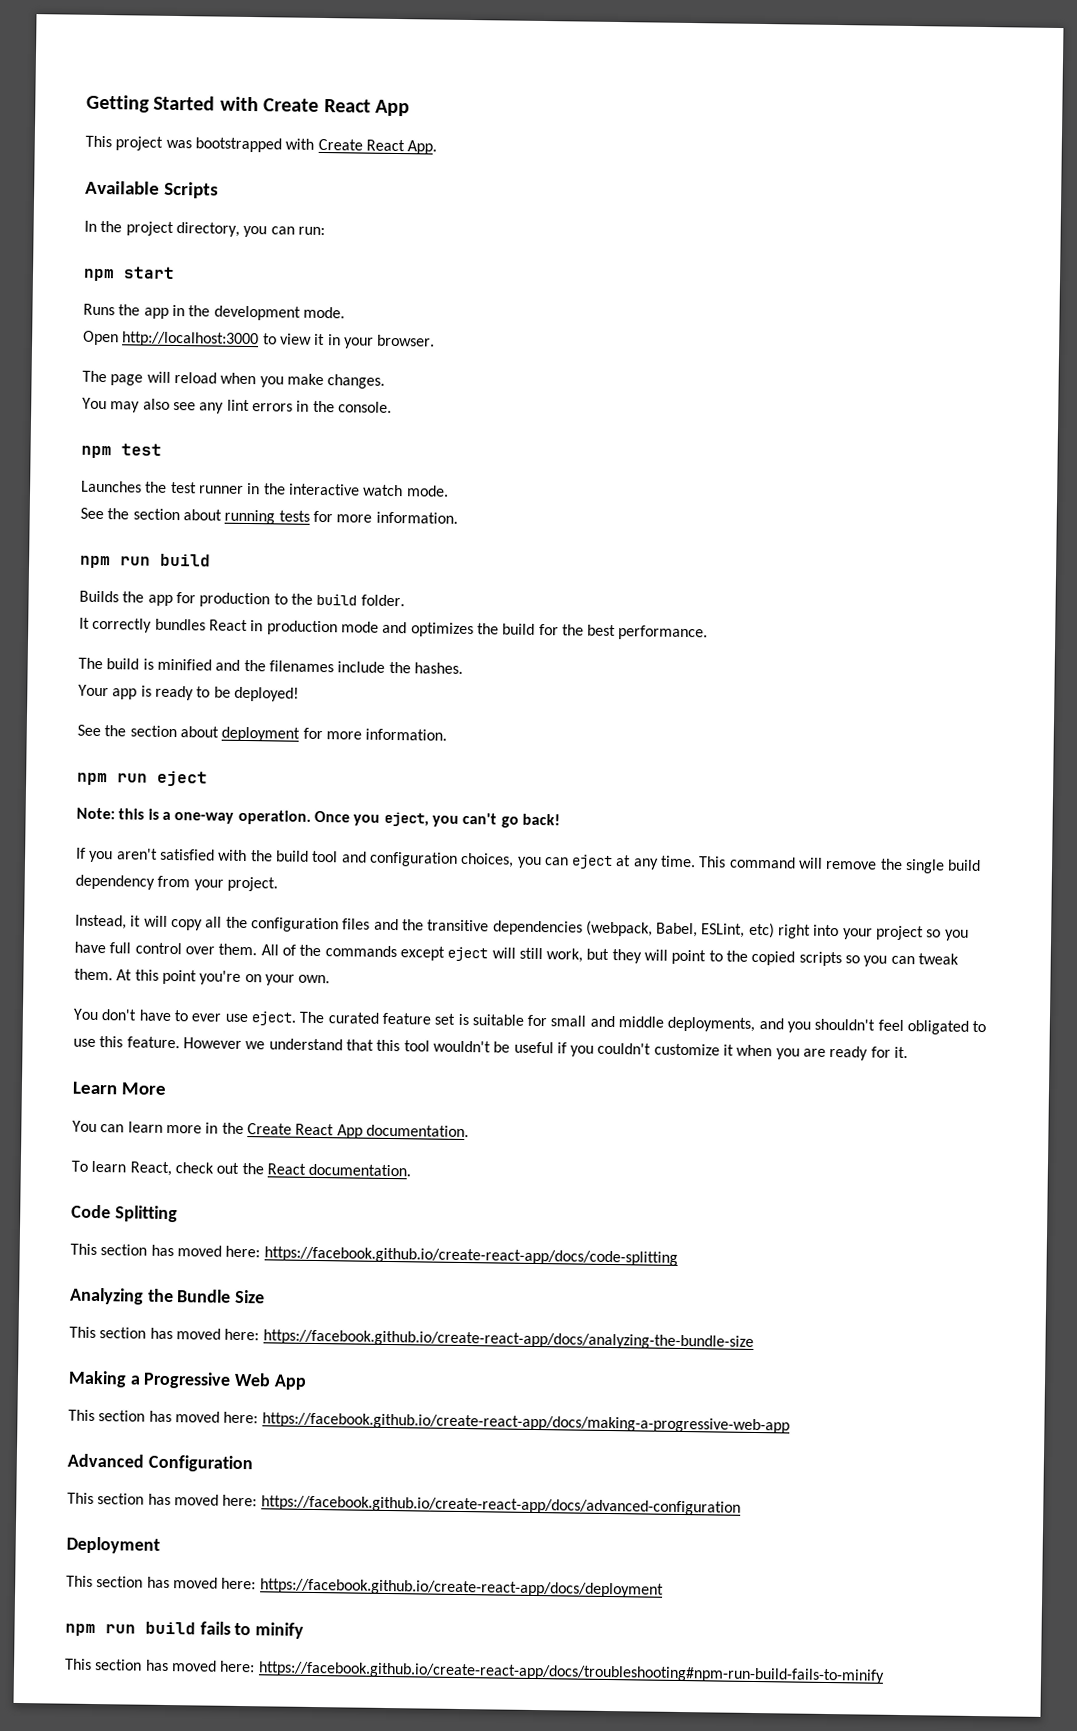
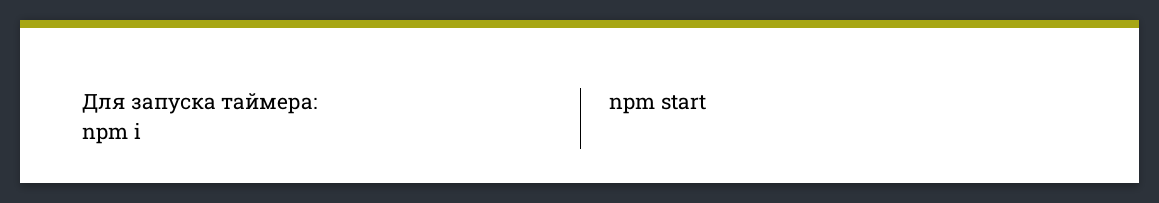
[86,94,410,117] [85,135,438,155] [85,180,219,199] [84,220,325,238] [83,266,175,282] [83,303,345,321] [83,330,436,349] [82,370,386,389] [82,397,392,414] [81,443,162,459] [81,480,449,497] [80,507,458,525] [80,553,211,569] [79,590,405,608] [79,617,709,641] [78,657,463,674] [78,684,299,702] [77,724,448,742] [77,770,208,787] [76,807,560,828] [76,847,982,874] [75,874,278,892] [75,914,969,941] [74,941,960,967] [74,968,331,986] [73,1008,987,1035] [73,1036,909,1061] [72,1081,167,1095] [72,1120,469,1139] [71,1160,412,1177] [71,1204,178,1223] [70,1243,678,1266] [69,1287,266,1305] [69,1326,754,1350] [68,1370,307,1390] [68,1409,790,1434] [67,1453,253,1473] [67,1492,741,1516] [66,1536,160,1554] [66,1575,664,1598] [65,1621,305,1639] [65,1658,885,1684] Getting Started with Create React App // This project was bootstrapped with Create React App. // Available Scripts // In the project directory, you can run: // npm start // Runs the app in the development mode. // Open http://localhost:3000 to view it in your browser. // The page will reload when you make changes. // You may also see any lint errors in the console. // npm test // Launches the test runner in the interactive watch mode. // See the section about running tests for more information. // npm run build // Builds the app for production to the build folder. // It correctly bundles React in production mode and optimizes the build for the best performance. // The build is minified and the filenames include the hashes. // Your app is ready to be deployed! // See the section about deployment for more information. // npm run eject // Note: this is a one-way operation. Once you eject, you can't go back! // If you aren't satisfied with the build tool and configuration choices, you can eject at any time. This command will remove the single build dependency from your project. // Instead, it will copy all the configuration files and the transitive dependencies (webpack, Babel, ESLint, etc) right into your project so you have full control over them. All of the commands except eject will still work, but they will point to the copied scripts so you can tweak them. At this point you're on your own. // You don't have to ever use eject. The curated feature set is suitable for small and middle deployments, and you shouldn't feel obligated to use this feature. However we understand that this tool wouldn't be useful if you couldn't customize it when you are ready for it. // Learn More // You can learn more in the Create React App documentation. // To learn React, check out the React documentation. // Code Splitting // This section has moved here: https://facebook.github.io/create-react-app/docs/code-splitting // Analyzing the Bundle Size // This section has moved here: https://facebook.github.io/create-react-app/docs/analyzing-the-bundle-size // Making a Progressive Web App // This section has moved here: https://facebook.github.io/create-react-app/docs/making-a-progressive-web-app // Advanced Configuration // This section has moved here: https://facebook.github.io/create-react-app/docs/advanced-configuration // Deployment // This section has moved here: https://facebook.github.io/create-react-app/docs/deployment // npm run build fails to minify // This section has moved here: https://facebook.github.io/create-react-app/docs/troubleshooting#npm-run-build-fails-to-minify -> [82,93,318,114] [82,123,141,144] [609,95,706,114] Для запуска таймера: // npm i // npm start

